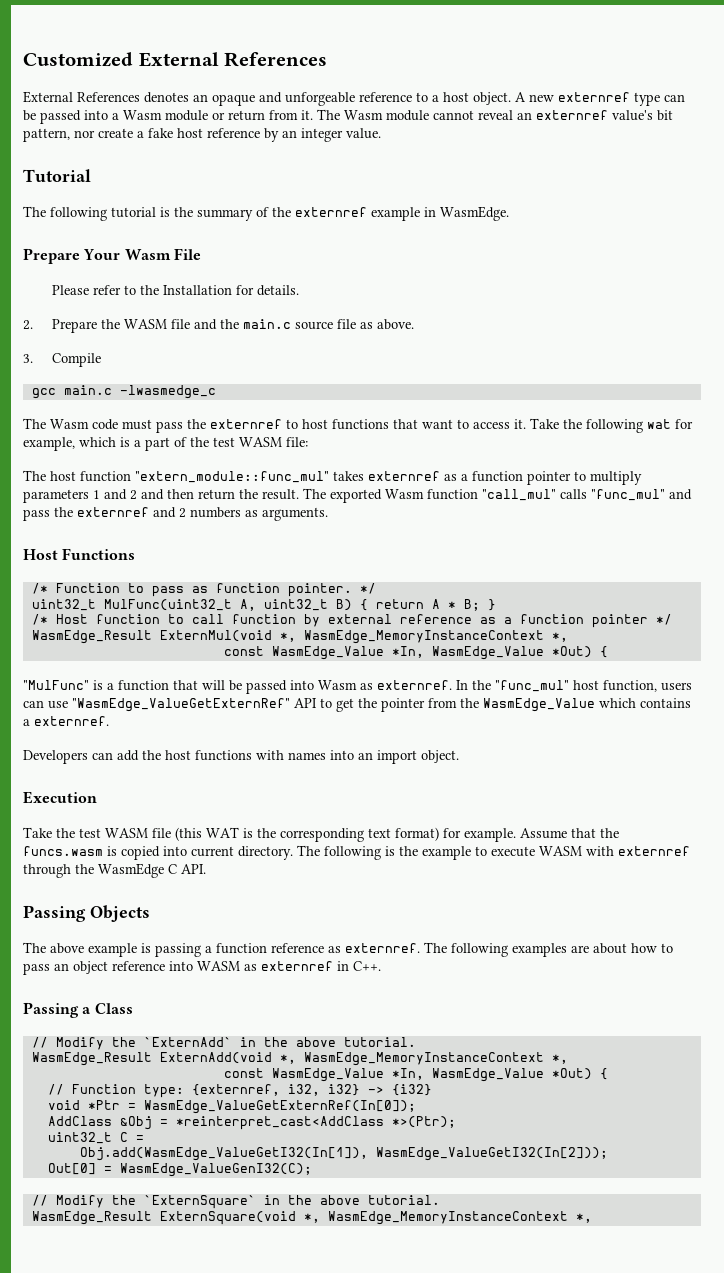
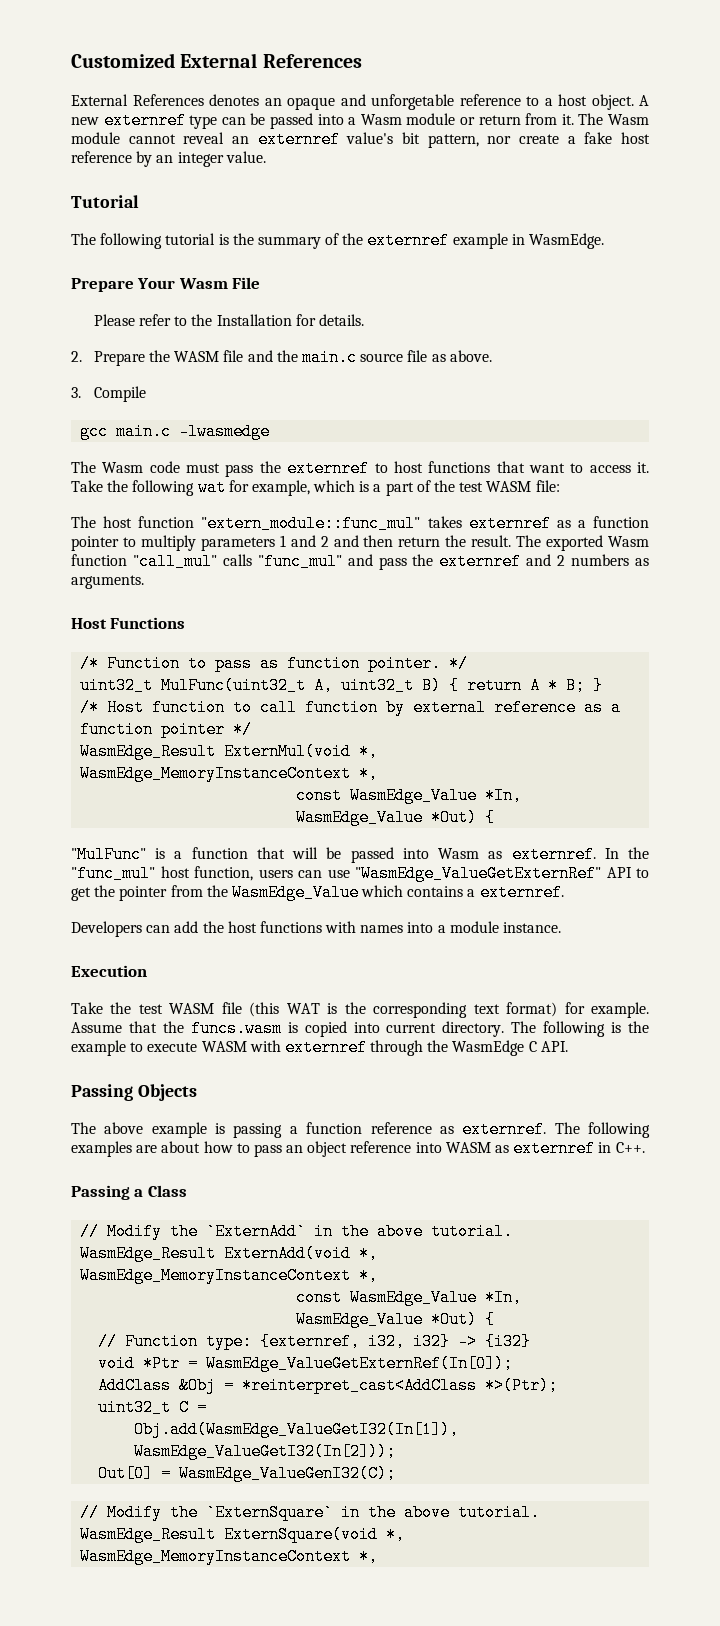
[285,92,355,106] unforgeable -> [371,94,454,110] unforgetable
[119,385,216,399] -lwasmedge_c -> [179,423,271,440] -lwasmedge
[358,750,459,764] an import object. -> [437,921,562,933] a module instance.

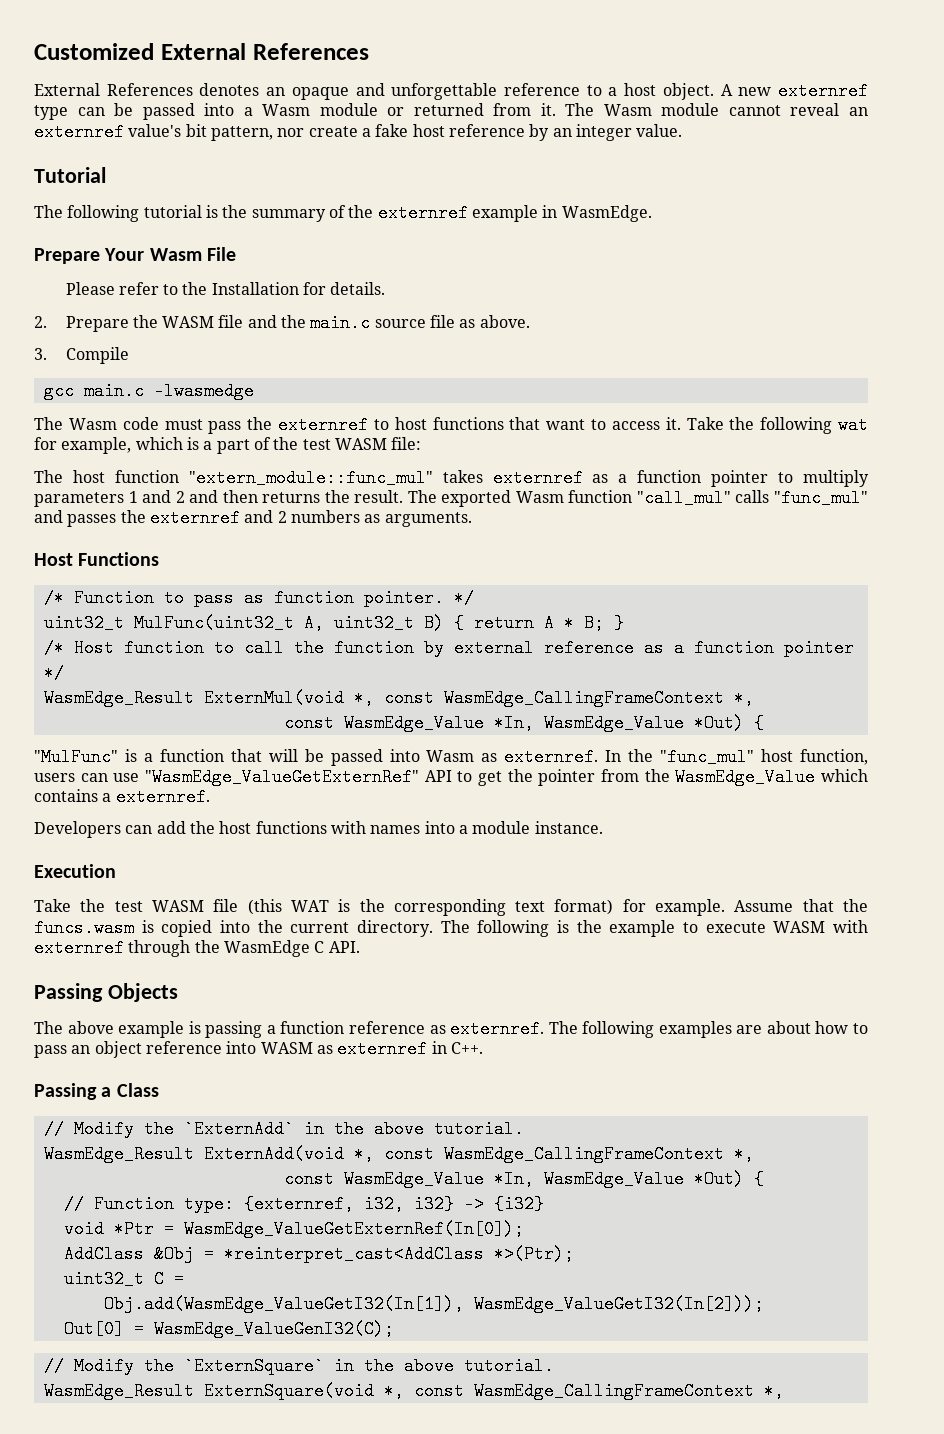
[371,94,454,110] unforgetable -> [391,83,498,100] unforgettable
[478,115,521,125] return -> [413,103,484,116] returned
[398,537,441,547] return -> [262,492,321,503] returns
[378,557,407,570] pass -> [67,514,117,527] passes
(298, 707) none -> [293,639,324,657] the
[80,765,352,782] WasmEdge_MemoryInstanceContext -> [383,689,724,707] const WasmEdge_CallingFrameContext
(380, 1027) none -> [257,920,283,933] the
[80,1267,352,1284] WasmEdge_MemoryInstanceContext -> [383,1145,724,1163] const WasmEdge_CallingFrameContext
[80,1548,352,1565] WasmEdge_MemoryInstanceContext -> [413,1382,754,1400] const WasmEdge_CallingFrameContext

